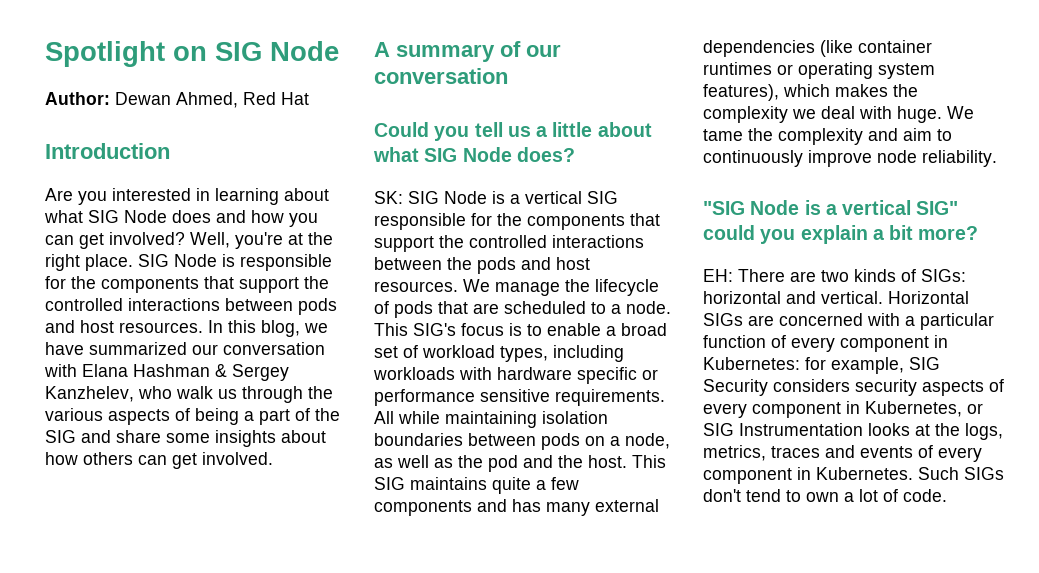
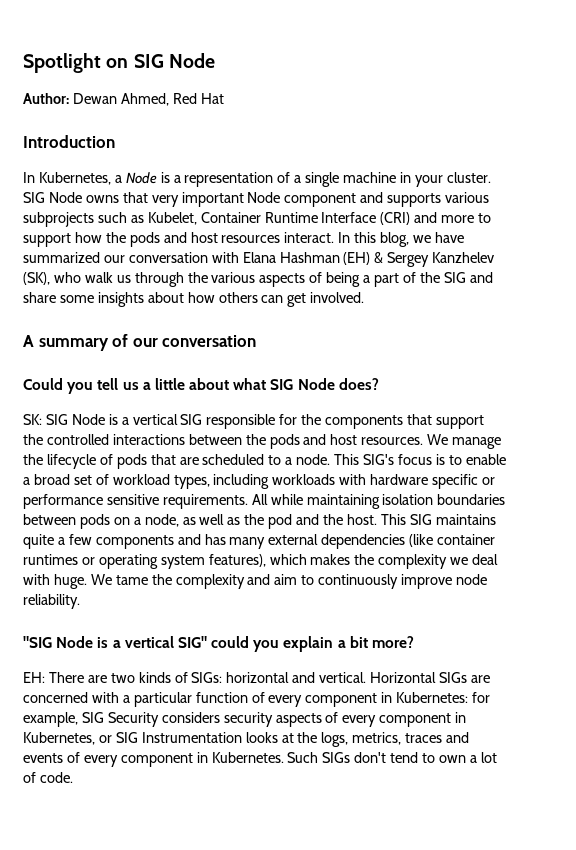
[45,188,329,205] [44,210,318,227] [45,232,333,249] [45,254,332,271] [45,276,329,293] [45,298,337,315] [45,320,203,333] Are you interested in learning about what SIG Node does and how you can get involved? Well, you're at the right place. SIG Node is responsible for the components that support the controlled interactions between pods and host resources. -> [23,172,491,187] [23,192,490,207] [23,212,492,227] [23,232,335,247] In Kubernetes, a Node is a representation of a single machine in your cluster. SIG Node owns that very important Node component and supports various subprojects such as Kubelet, Container Runtime Interface (CRI) and more to support how the pods and host resources interact.
(210, 370) none -> [343,252,371,265] (EH)
[45,386,134,402] Kanzhelev, -> [432,252,495,263] [23,272,50,285] Kanzhelev (SK),

